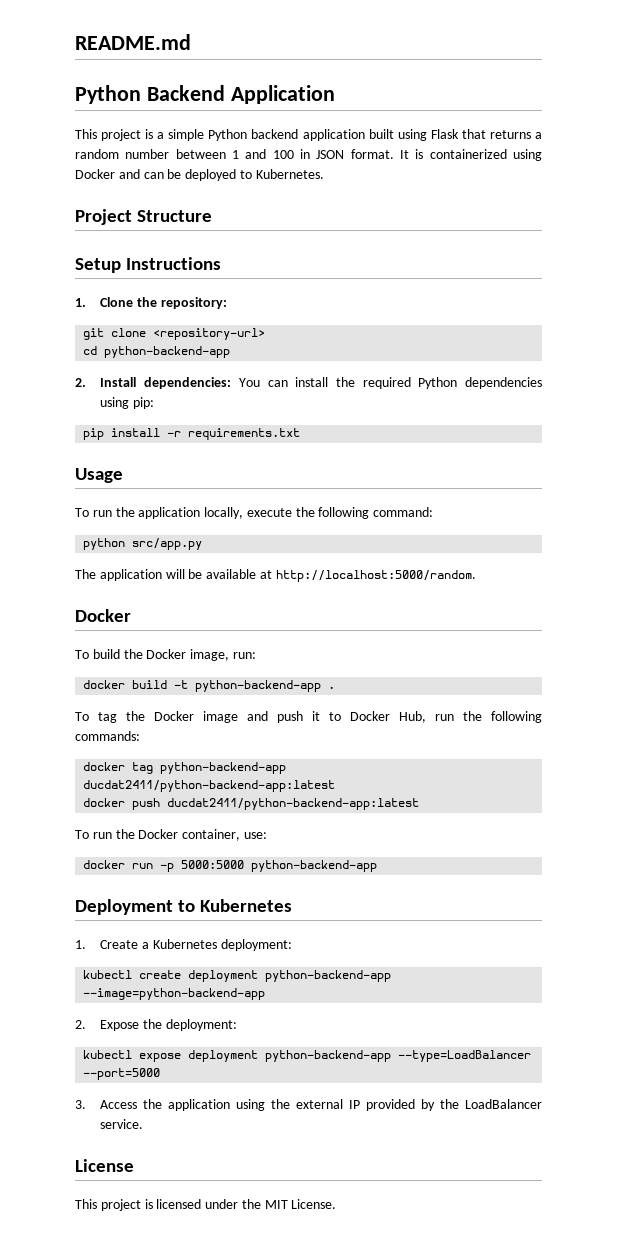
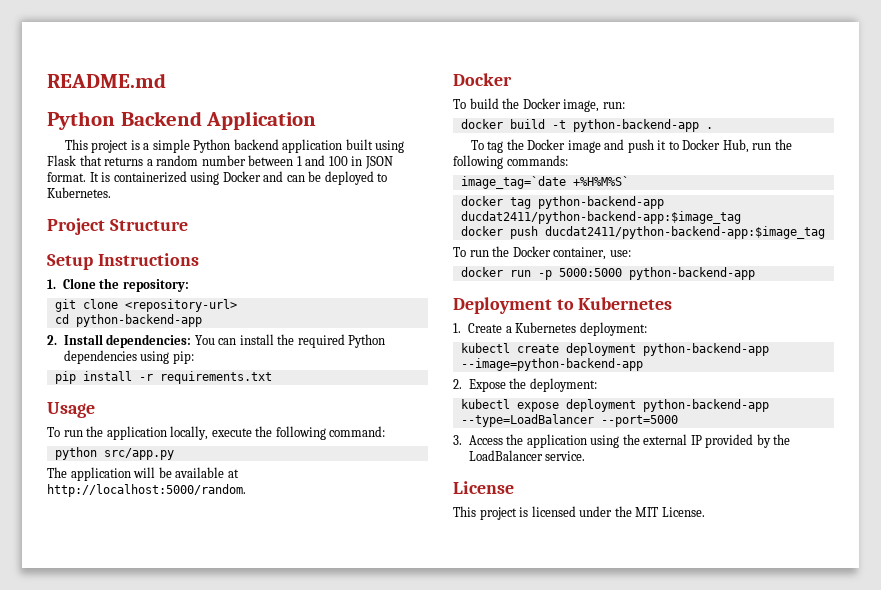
(140, 736) none -> [460,176,629,189] // image_tag=`date +%H%M%S`
[83,780,336,792] ducdat2411/python-backend-app:latest -> [460,211,741,224] ducdat2411/python-backend-app:$image_tag
[167,798,420,810] ducdat2411/python-backend-app:latest -> [544,226,825,239] ducdat2411/python-backend-app:$image_tag

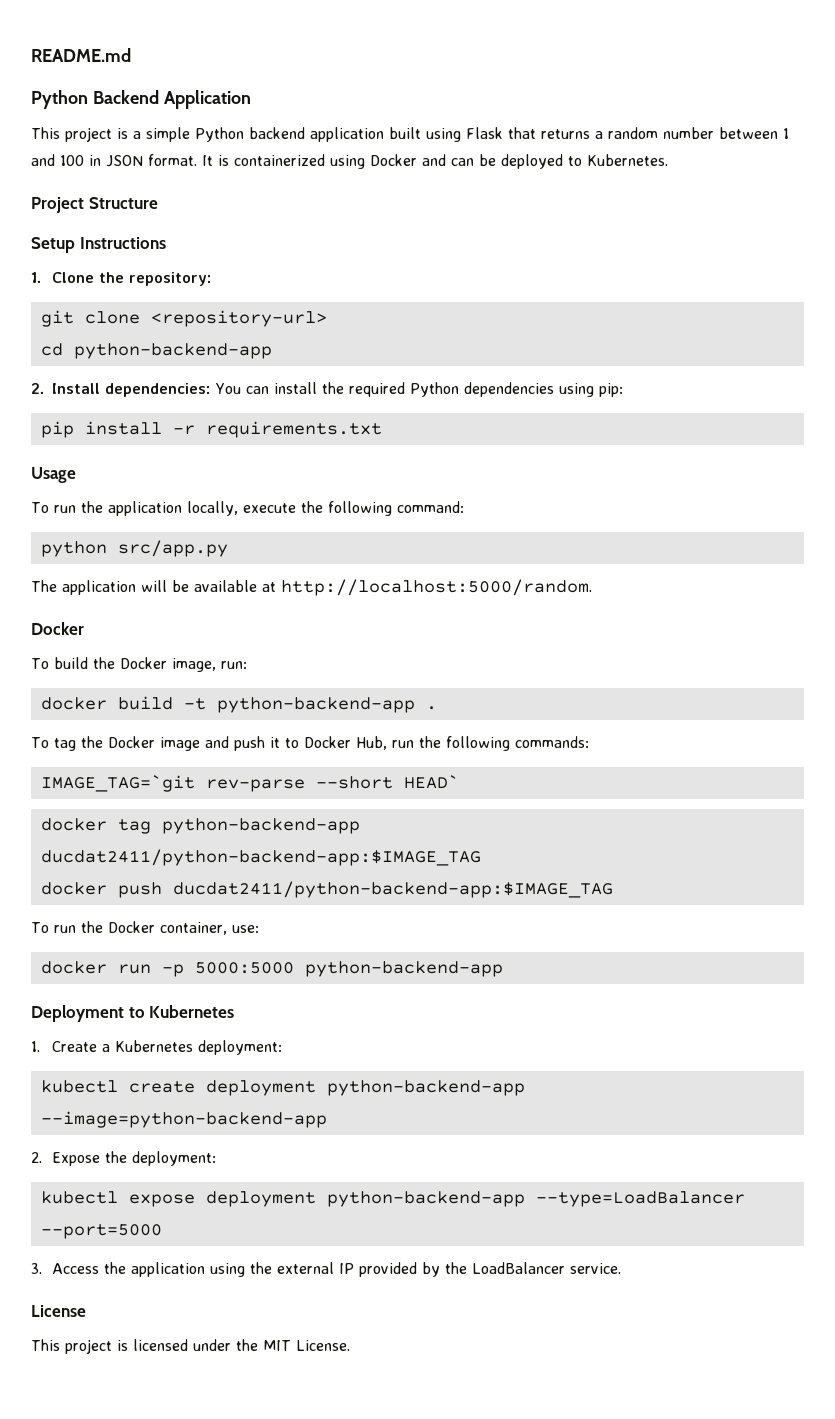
[460,176,629,189] image_tag=`date +%H%M%S` -> [40,775,459,792] IMAGE_TAG=`git rev-parse --short HEAD`
[460,211,741,224] ducdat2411/python-backend-app:$image_tag -> [40,849,481,866] ducdat2411/python-backend-app:$IMAGE_TAG
[544,226,825,239] ducdat2411/python-backend-app:$image_tag -> [172,881,613,898] ducdat2411/python-backend-app:$IMAGE_TAG

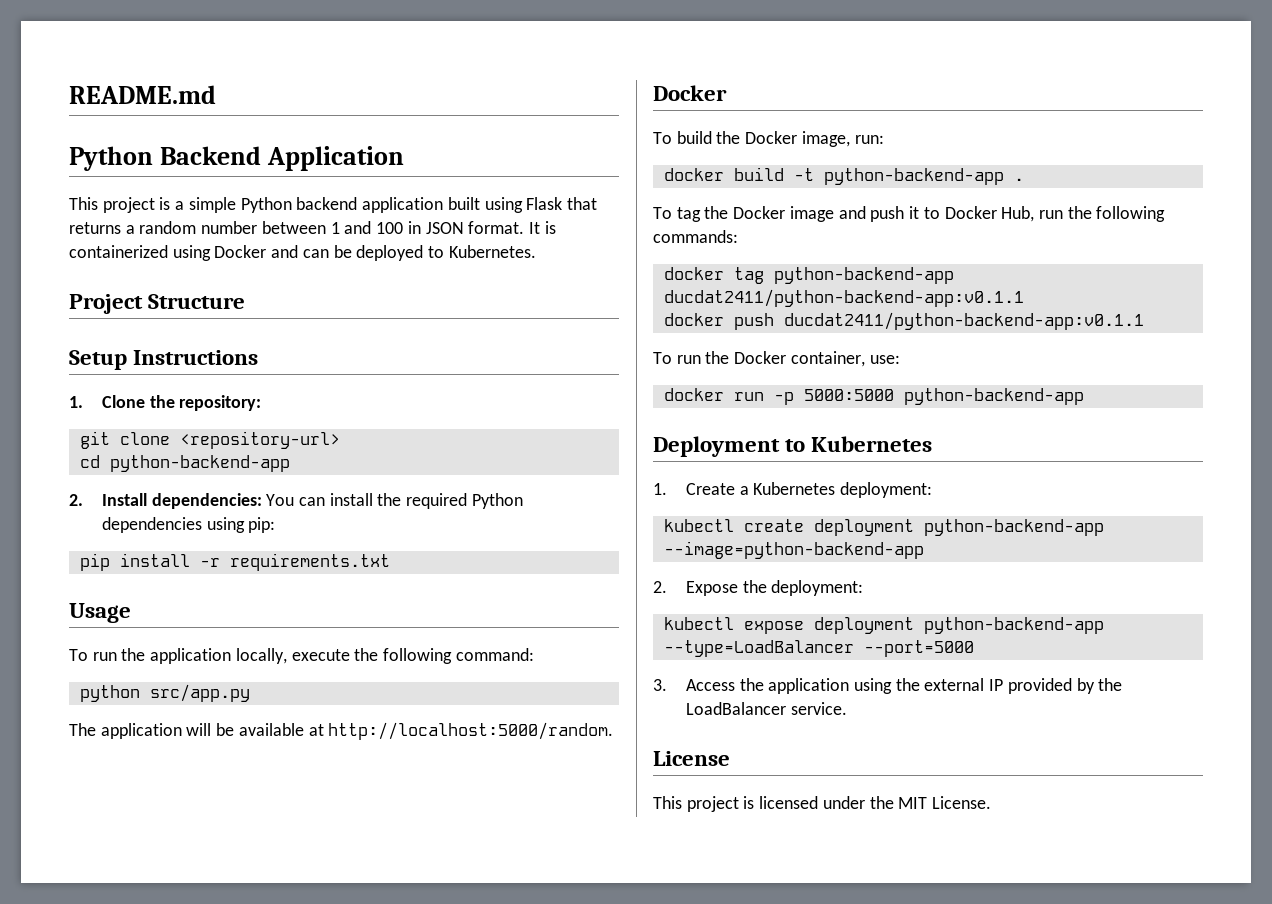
[40,775,459,792] // IMAGE_TAG=`git rev-parse --short HEAD` -> (738, 236) none
[40,849,481,866] ducdat2411/python-backend-app:$IMAGE_TAG -> [663,289,1024,307] ducdat2411/python-backend-app:v0.1.1
[172,881,613,898] ducdat2411/python-backend-app:$IMAGE_TAG -> [783,312,1144,330] ducdat2411/python-backend-app:v0.1.1

